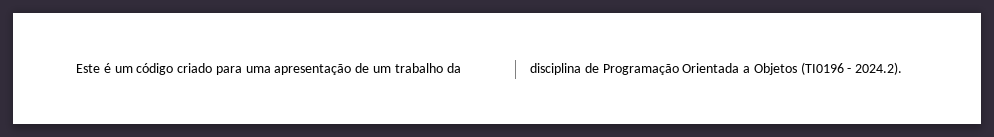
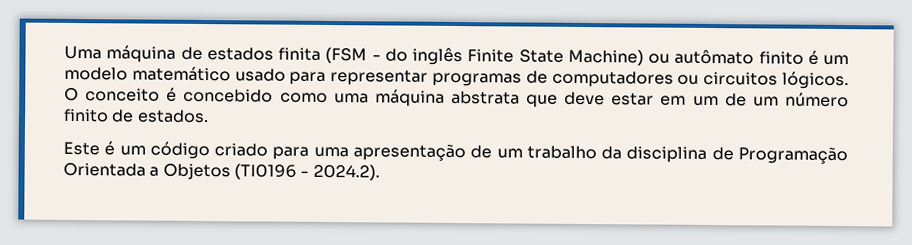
(76, 68) none -> [64,45,849,66] [64,66,849,90] [64,87,849,108] [63,108,209,124] Uma máquina de estados finita (FSM - do inglês Finite State Machine) ou autômato finito é um modelo matemático usado para representar programas de computadores ou circuitos lógicos. O conceito é concebido como uma máquina abstrata que deve estar em um de um número finito de estados. //

